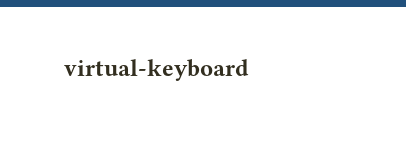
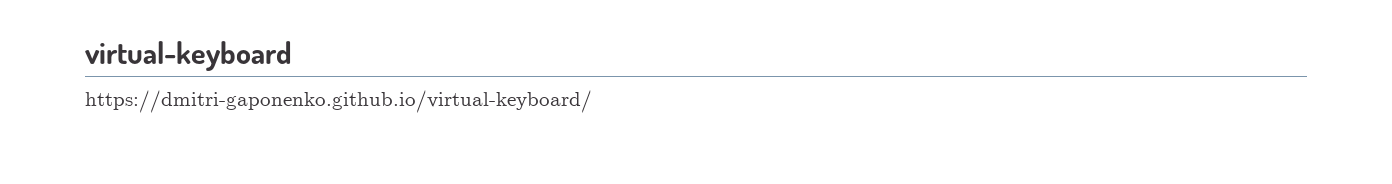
(249, 70) none -> [85,90,592,113] // https://dmitri-gaponenko.github.io/virtual-keyboard/

